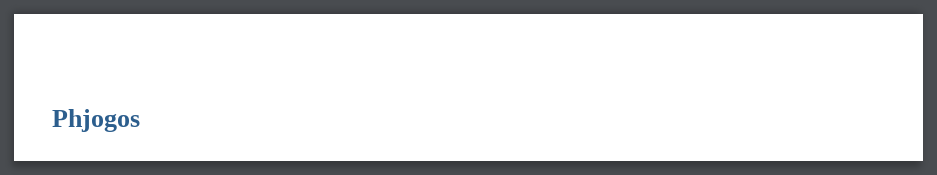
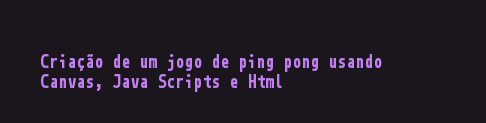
[52,109,140,132] Phjogos -> [40,54,382,72] [40,74,283,92] Criação de um jogo de ping pong usando Canvas, Java Scripts e Html

